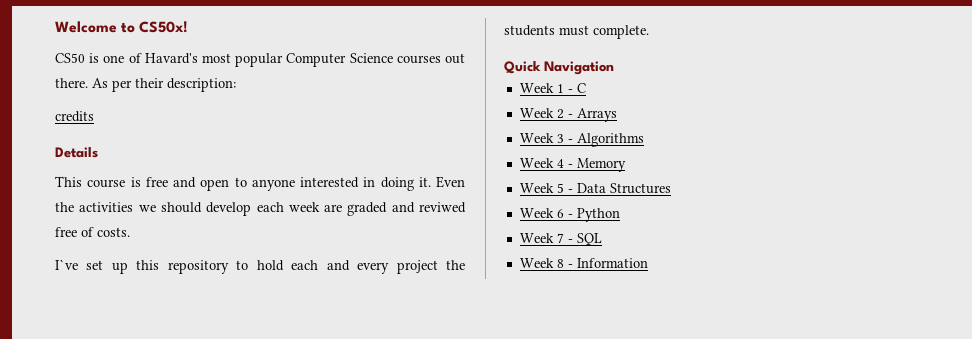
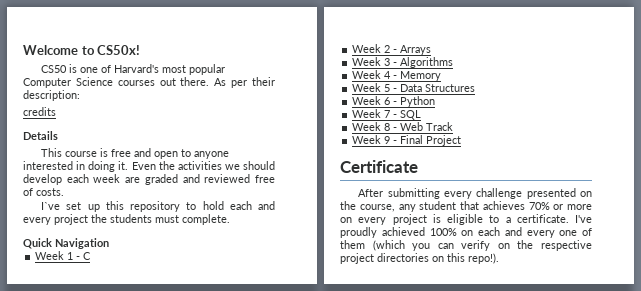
[144,53,198,64] Havard's -> [114,64,160,73] Harvard's
[419,202,467,213] reviwed -> [204,174,251,183] reviewed
[576,258,648,268] Information -> [400,122,454,131] [352,135,462,146] [340,160,418,173] [358,188,592,199] [340,201,592,212] [340,214,592,225] [340,227,592,238] [340,240,592,251] [340,253,499,264] Web Track // Week 9 - Final Project // Certificate // After submitting every challenge presented on the course, any student that achieves 70% or more on every project is eligible to a certificate. I've proudly achieved 100% on each and every one of them (which you can verify on the respective project directories on this repo!).

